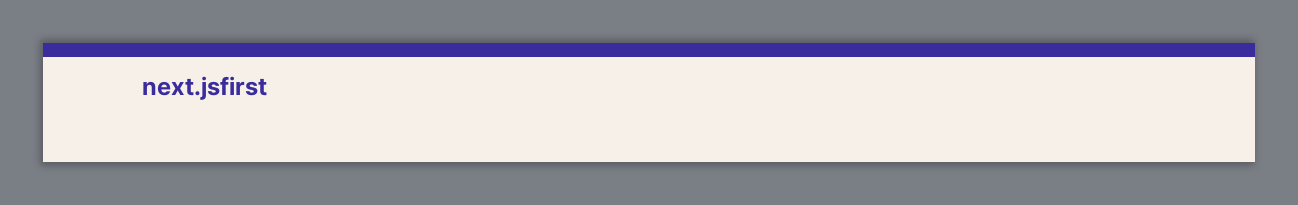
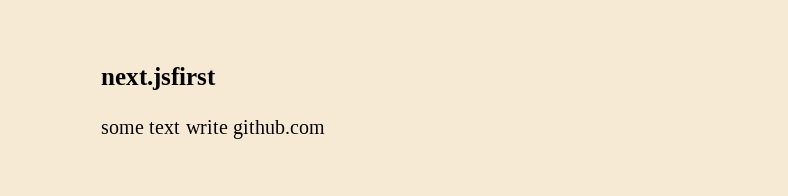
(267, 88) none -> [101,120,326,139] // some text write github.com

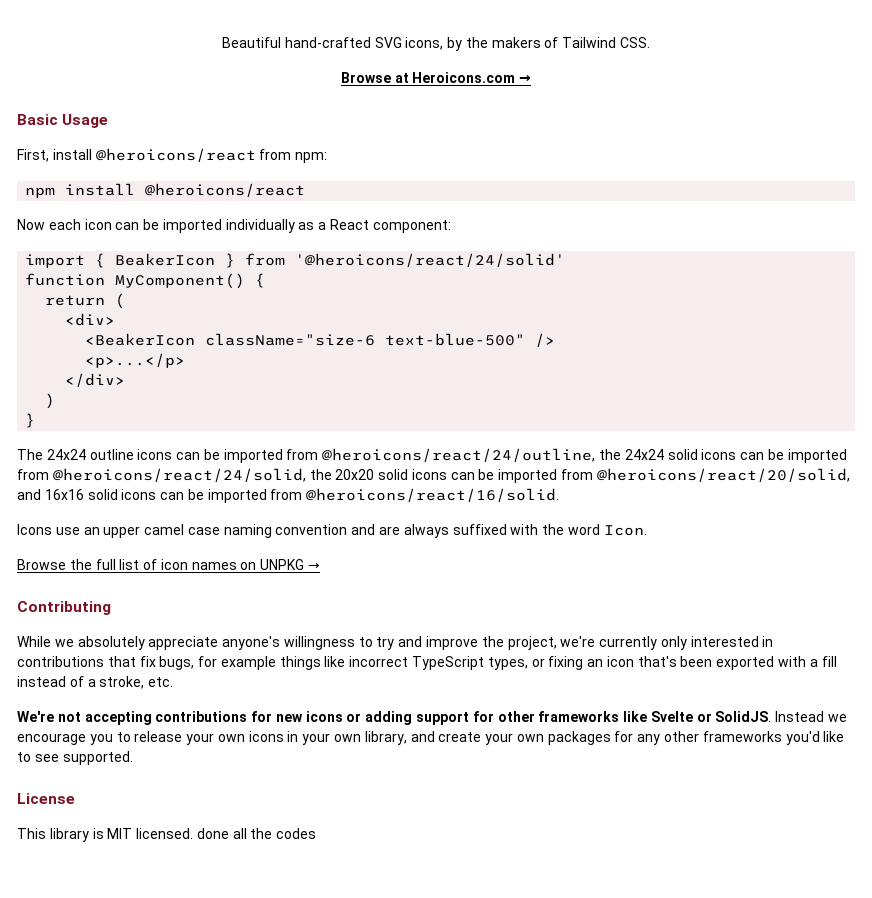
[101,67,216,90] [101,120,326,139] next.jsfirst // some text write github.com -> [221,37,651,51] [340,72,532,83] [17,114,109,128] [17,148,328,163] [25,183,306,198] [17,219,451,233] [25,253,566,268] [25,273,266,289] [45,293,126,309] [65,313,116,326] [85,333,556,347] [85,353,186,368] [65,373,126,387] [45,393,56,409] [25,413,36,428] [17,448,847,463] [17,468,850,483] [17,488,560,503] [17,524,647,538] [17,559,321,570] [17,601,111,615] [17,636,774,650] [17,656,837,670] [17,676,174,689] [17,711,848,725] [17,731,845,745] [17,751,133,765] [17,793,75,804] [17,828,317,842] Beautiful hand-crafted SVG icons, by the makers of Tailwind CSS. // Browse at Heroicons.com → // Basic Usage // First, install @heroicons/react from npm: // npm install @heroicons/react // Now each icon can be imported individually as a React component: // import { BeakerIcon } from '@heroicons/react/24/solid' // function MyComponent() { // return ( // <div> // <BeakerIcon className="size-6 text-blue-500" /> // <p>...</p> // </div> // ) // } // The 24x24 outline icons can be imported from @heroicons/react/24/outline, the 24x24 solid icons can be imported from @heroicons/react/24/solid, the 20x20 solid icons can be imported from @heroicons/react/20/solid, and 16x16 solid icons can be imported from @heroicons/react/16/solid. // Icons use an upper camel case naming convention and are always suffixed with the word Icon. // Browse the full list of icon names on UNPKG → // Contributing // While we absolutely appreciate anyone's willingness to try and improve the project, we're currently only interested in contributions that fix bugs, for example things like incorrect TypeScript types, or fixing an icon that's been exported with a fill instead of a stroke, etc. // We're not accepting contributions for new icons or adding support for other frameworks like Svelte or SolidJS. Instead we encourage you to release your own icons in your own library, and create your own packages for any other frameworks you'd like to see supported. // License // This library is MIT licensed. done all the codes

